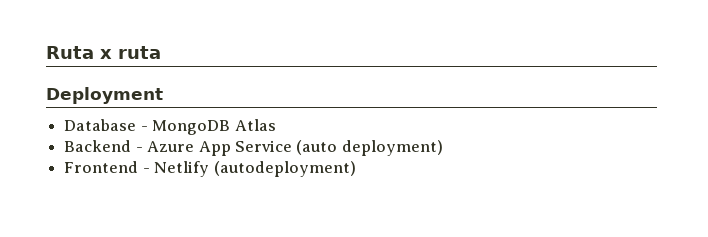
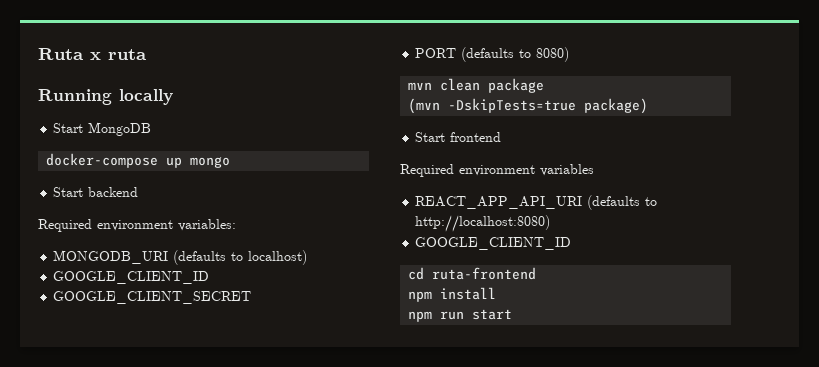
[46,87,163,104] [64,119,276,135] [64,140,443,156] [64,161,356,177] Deployment // Database - MongoDB Atlas // Backend - Azure App Service (auto deployment) // Frontend - Netlify (autodeployment) -> [38,89,173,105] [53,122,152,136] [46,153,231,168] [53,187,139,197] [38,219,236,232] [53,250,308,265] [53,271,210,284] [53,291,252,304] [415,47,570,62] [408,78,545,93] [408,98,649,114] [415,132,502,142] [400,164,594,177] [415,195,658,210] [415,215,551,232] [415,237,572,250] [408,267,537,280] [408,287,497,302] [408,309,513,322] Running locally // Start MongoDB // docker-compose up mongo // Start backend // Required environment variables: // MONGODB_URI (defaults to localhost) // GOOGLE_CLIENT_ID // GOOGLE_CLIENT_SECRET // PORT (defaults to 8080) // mvn clean package // (mvn -DskipTests=true package) // Start frontend // Required environment variables // REACT_APP_API_URI (defaults to http://localhost:8080) // GOOGLE_CLIENT_ID // cd ruta-frontend // npm install // npm run start

